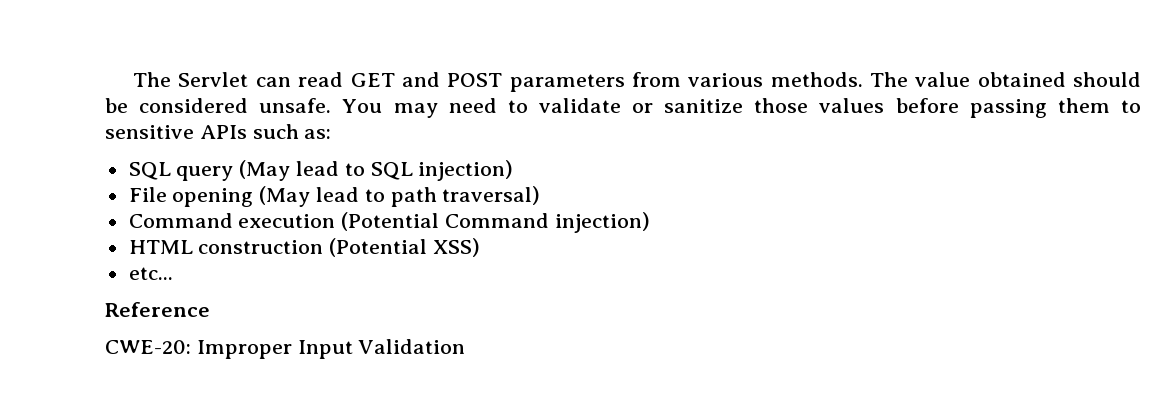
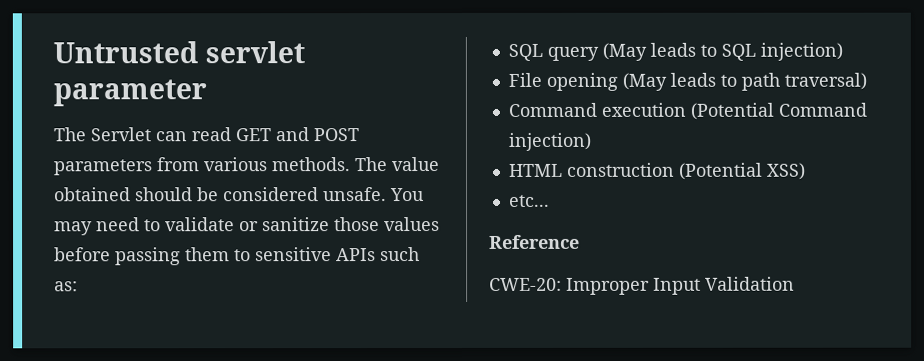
(133, 79) none -> [53,41,305,64] [53,79,207,107] Untrusted servlet parameter //
[296,161,340,176] lead -> [649,42,696,57] leads
[316,187,360,202] lead -> [669,72,716,87] leads

